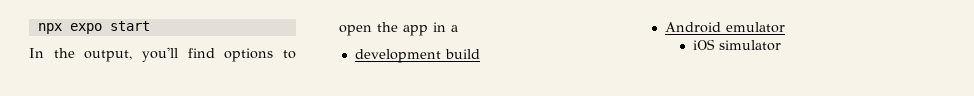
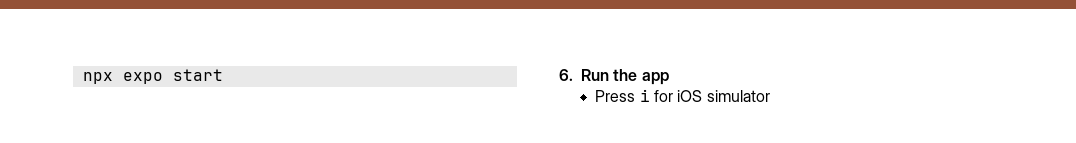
[29,47,296,62] [339,22,458,36] [354,49,480,63] [664,22,785,33] In the output, you'll find options to open the app in a // development build // Android emulator // -> [559,69,669,85] [595,89,674,102] 6. Run the app // Press i for

